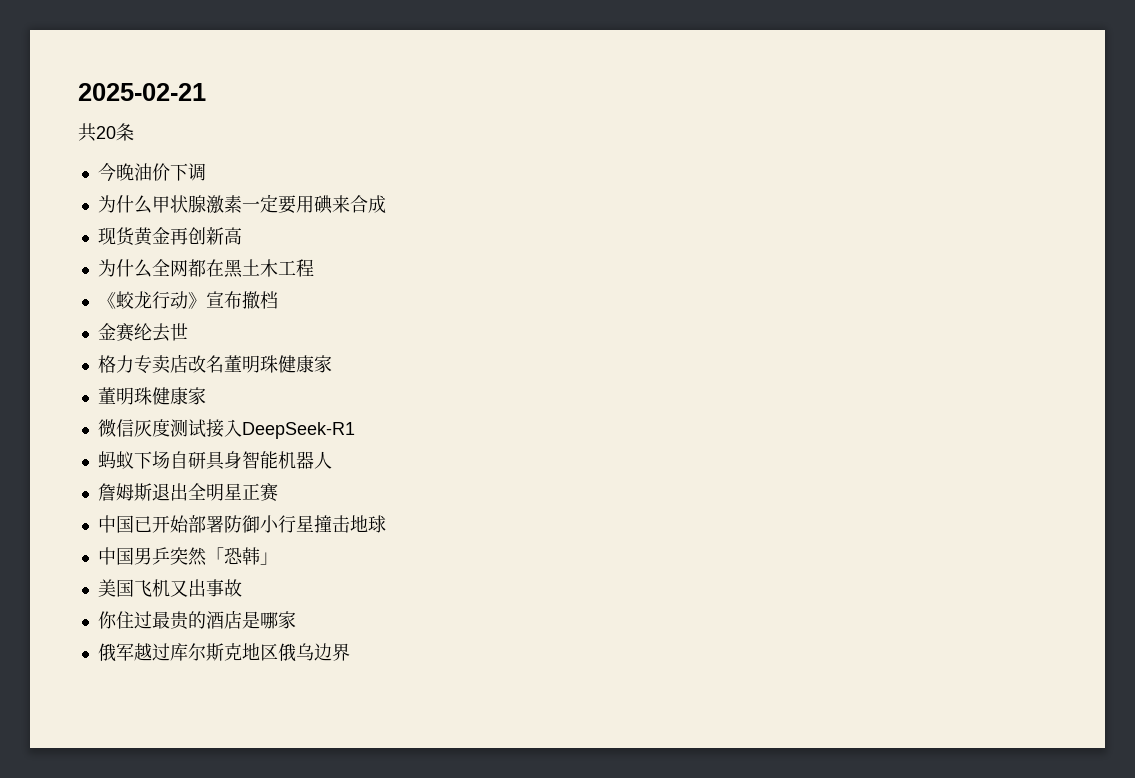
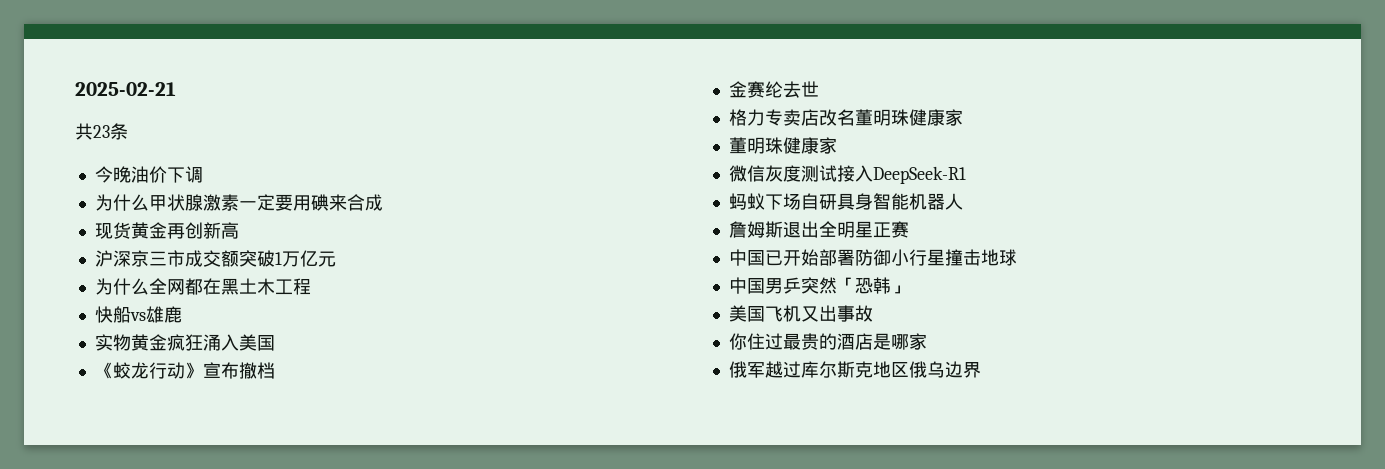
[96,126,116,139] 20 -> [93,125,110,138] 23
(242, 236) none -> [94,250,336,267] // 沪深京三市成交额突破1万亿元
(314, 268) none -> [94,306,182,323] [94,334,275,351] // 快船vs雄鹿 // 实物黄金疯狂涌入美国

